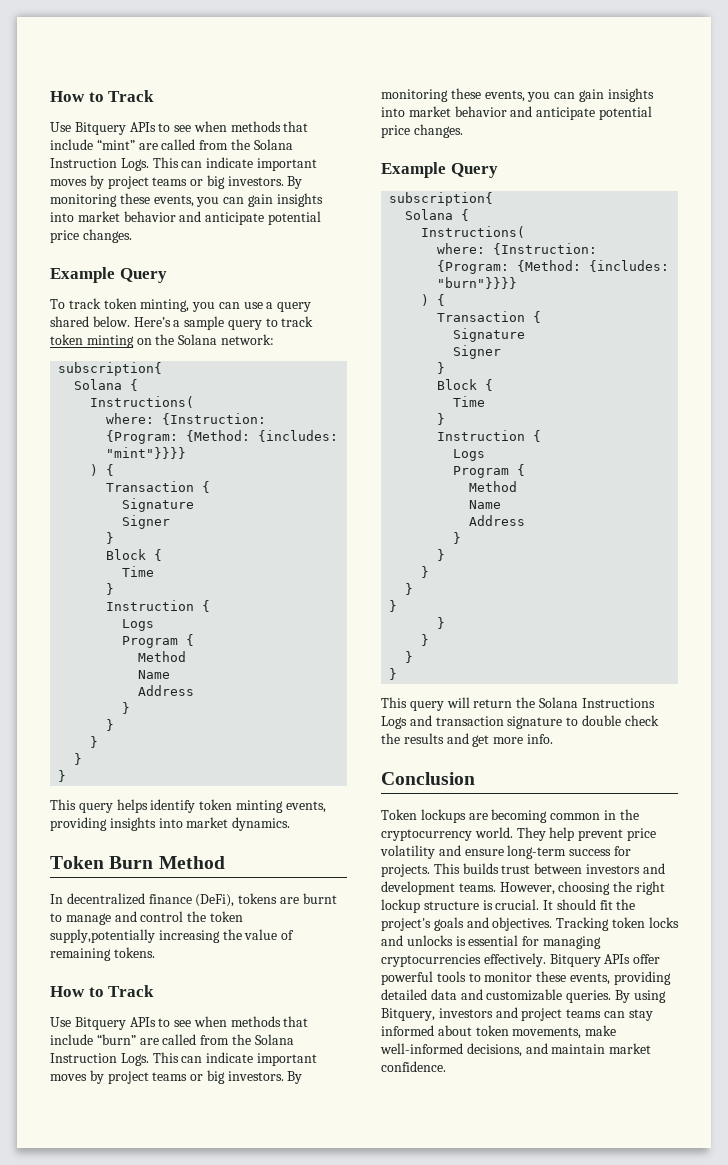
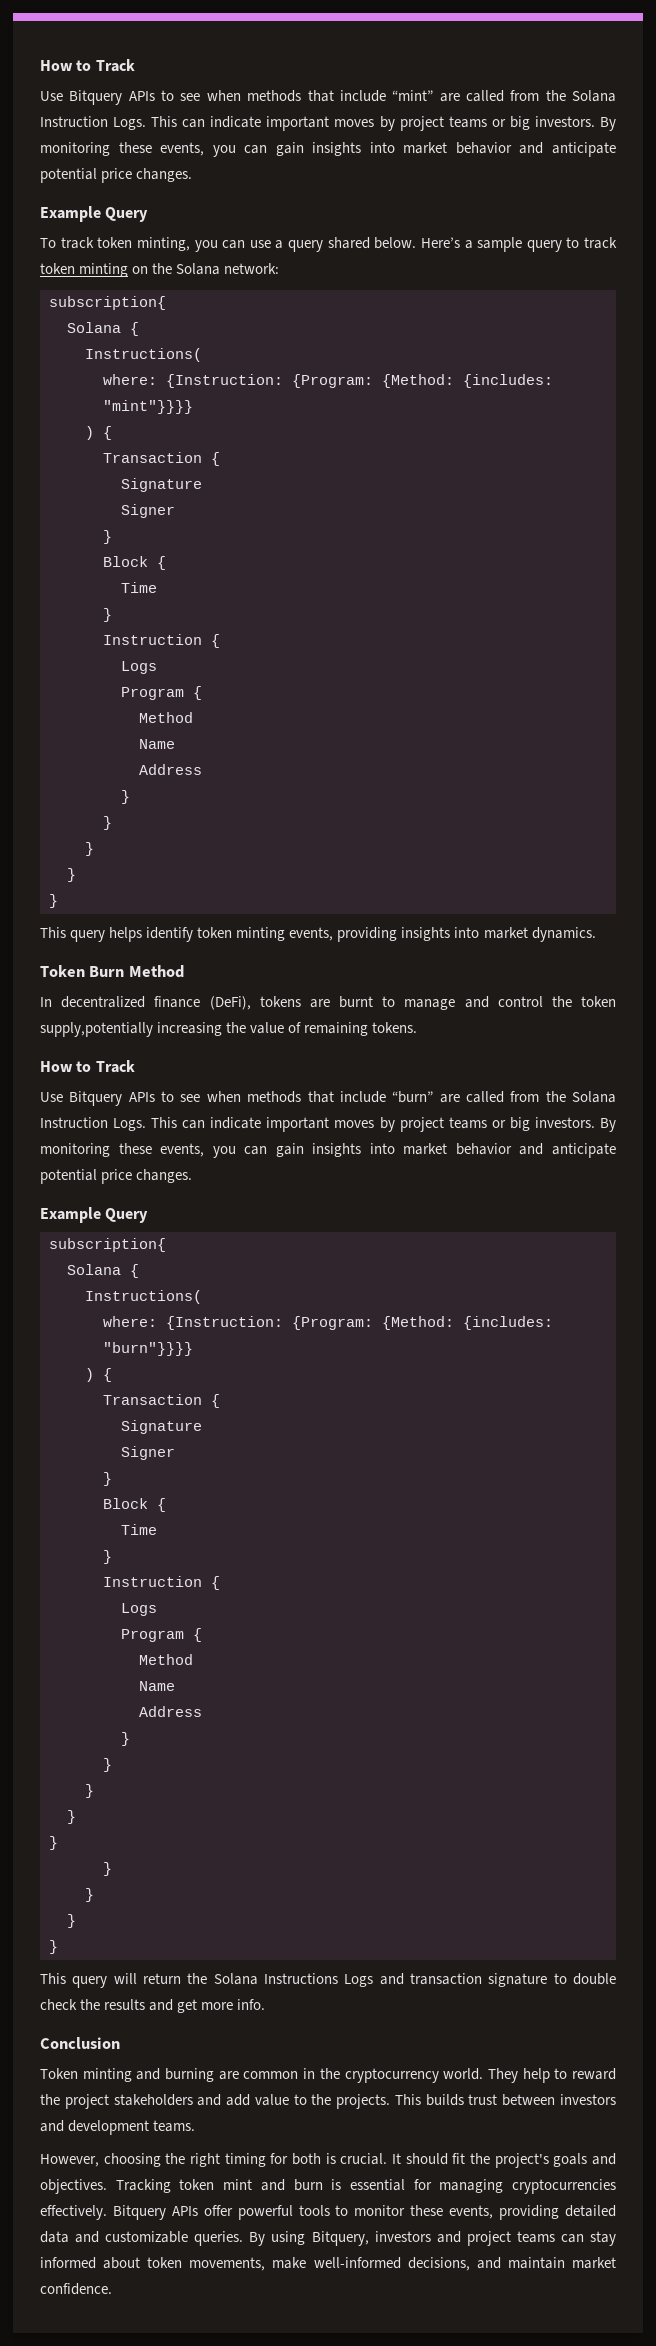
[420,809,548,823] lockups are becoming -> [82,2068,239,2082] minting and burning are
[578,828,656,841] [380,845,631,859] prevent price volatility and ensure long-term success for -> [554,2068,616,2080] [40,2094,332,2109] to reward the project stakeholders and add value to the
(496, 887) none -> (196, 2126) //
[381,899,479,913] lockup structure -> [224,2153,321,2167] timing for both
[648,917,679,928] [381,935,453,946] locks and unlocks -> [223,2179,323,2191] mint and burn

